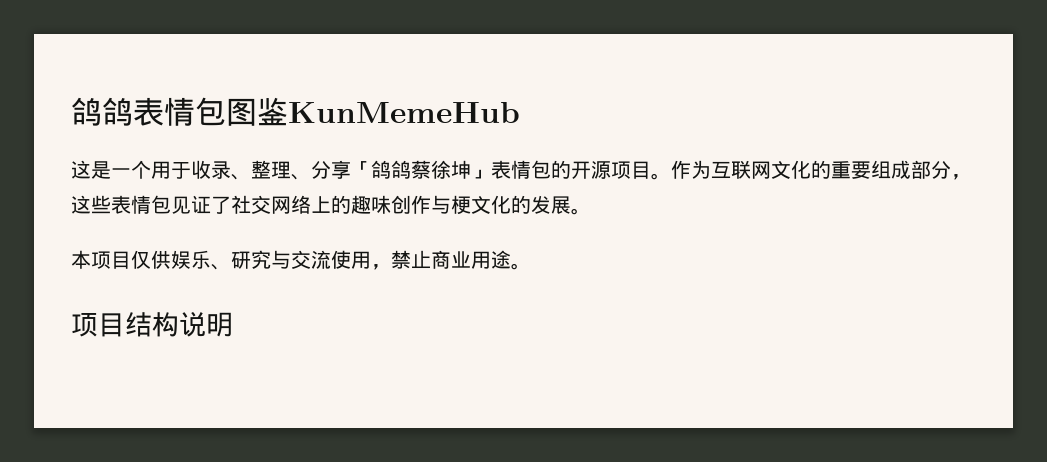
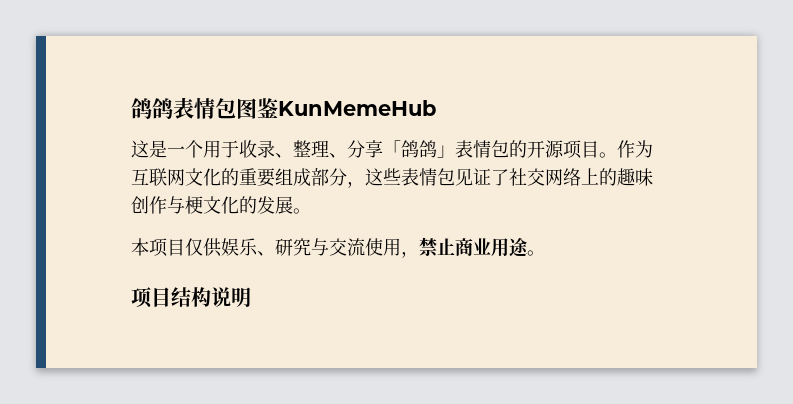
[411,160,471,179] 蔡徐坤 -> (437, 149) none

